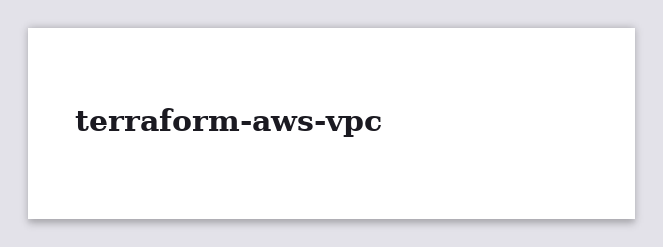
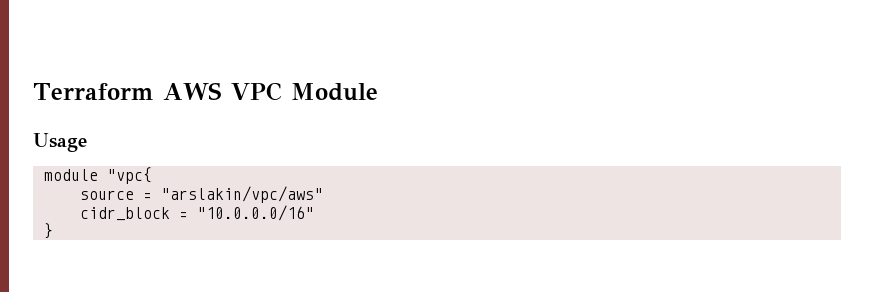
[75,108,382,137] terraform-aws-vpc -> [33,82,378,101] [33,133,87,152] [43,167,152,184] [79,186,323,203] [79,205,314,221] [43,223,53,239] Terraform AWS VPC Module // Usage // module "vpc{ // source = "arslakin/vpc/aws" // cidr_block = "10.0.0.0/16" // }

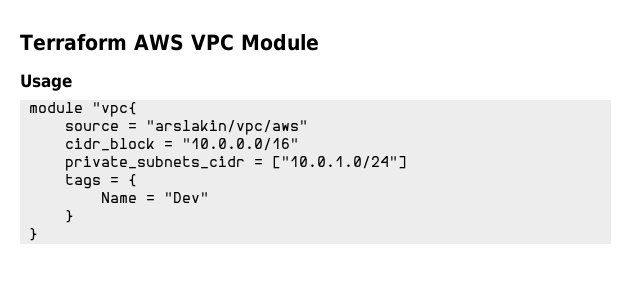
[43,223,53,239] // } -> [65,156,407,171] [65,174,137,189] [101,192,209,203] [65,210,74,223] [29,228,38,241] // private_subnets_cidr = ["10.0.1.0/24"] // tags = { // Name = "Dev" // } // }

